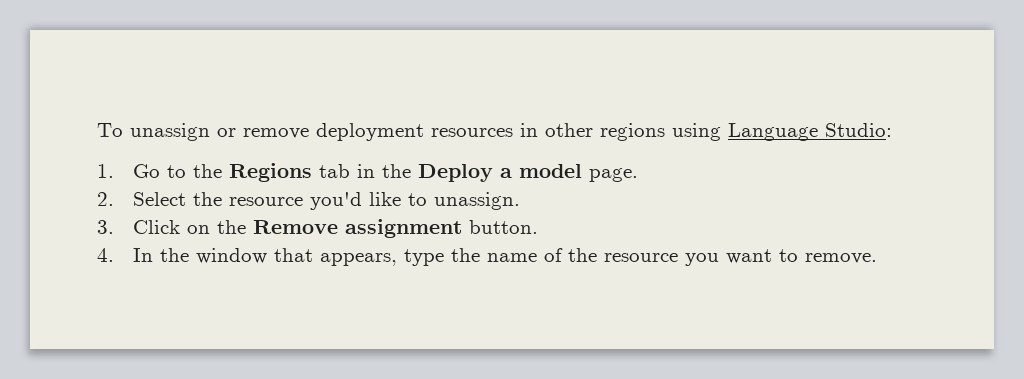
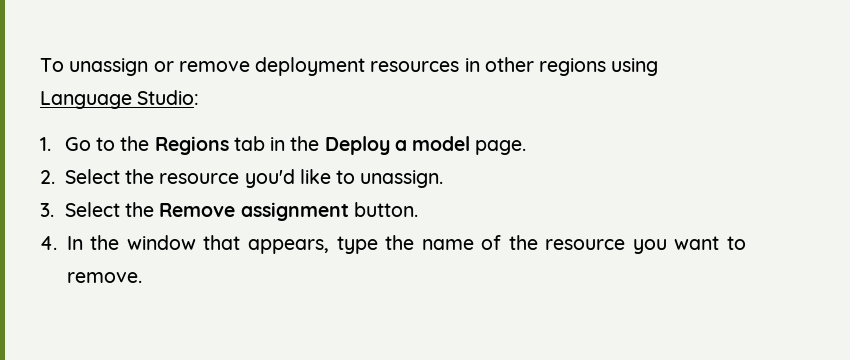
[133,220,211,234] Click on -> [64,202,120,217] Select

